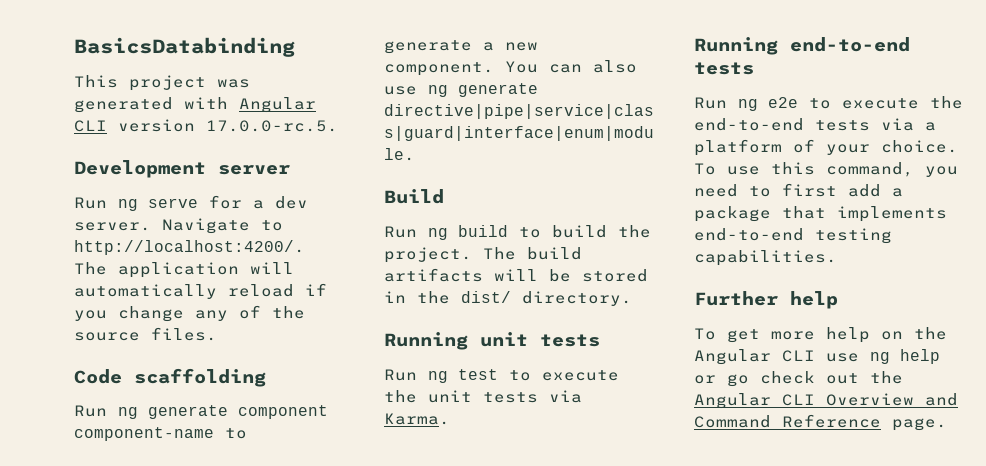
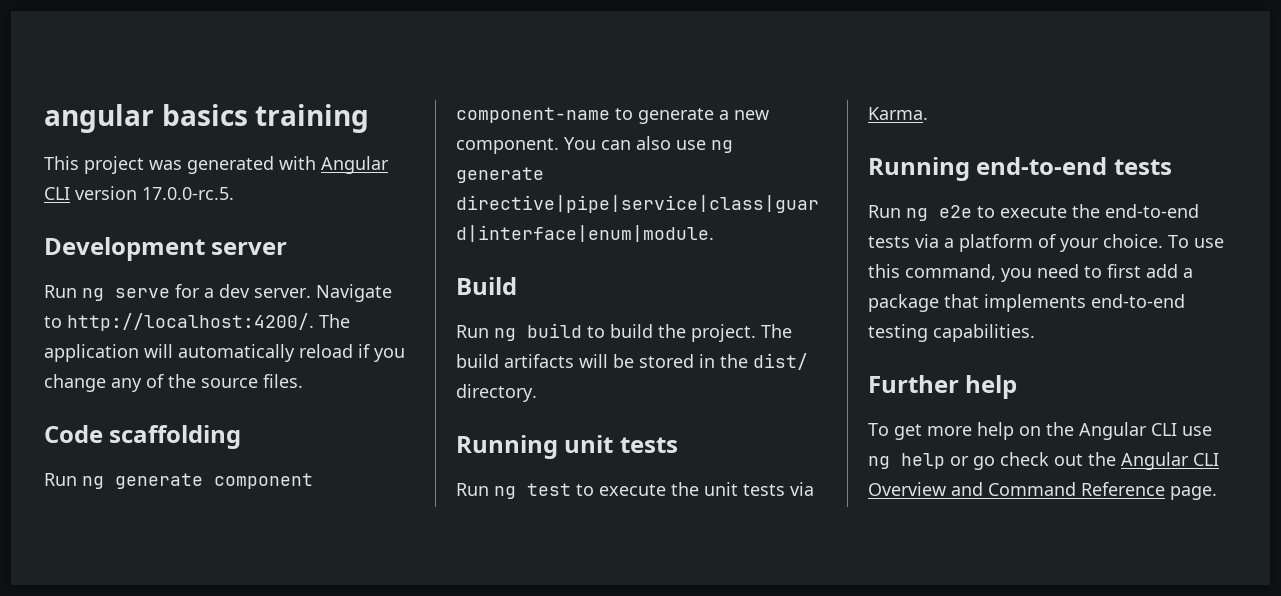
[74,37,295,57] BasicsDatabinding -> [44,104,370,133] angular basics training

